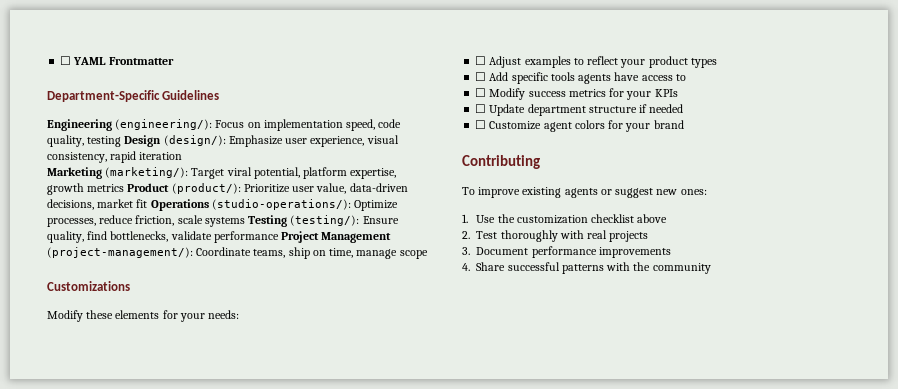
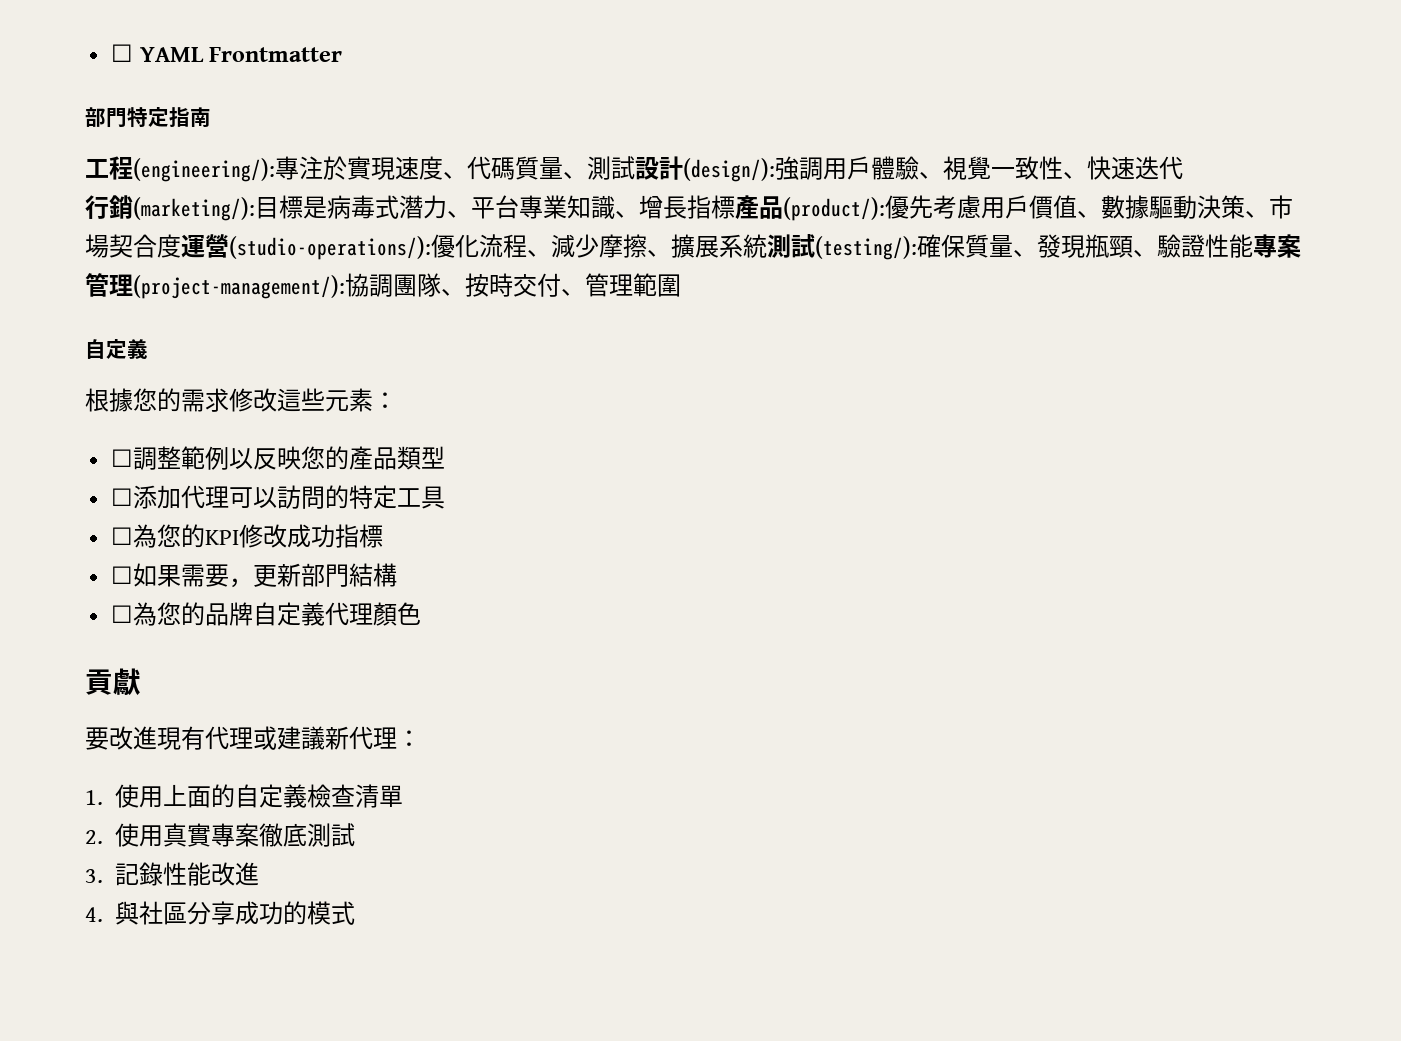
[47,90,220,102] [47,119,402,131] [47,135,399,147] [47,151,183,163] [47,167,397,179] [47,183,408,195] [47,199,399,211] [47,215,399,227] [47,231,392,243] [47,247,428,259] [47,281,130,291] [47,310,240,322] [475,56,717,68] [475,72,686,84] [475,88,678,100] [475,104,684,116] [475,120,684,132] [462,155,540,169] [462,187,707,198] [462,214,668,224] [462,230,649,242] [462,246,671,258] [462,262,711,274] Department-Specific Guidelines // Engineering (engineering/): Focus on implementation speed, code quality, testing Design (design/): Emphasize user experience, visual consistency, rapid iteration // Marketing (marketing/): Target viral potential, platform expertise, growth metrics Product (product/): Prioritize user value, data-driven decisions, market fit Operations (studio-operations/): Optimize processes, reduce friction, scale systems Testing (testing/): Ensure quality, find bottlenecks, validate performance Project Management (project-management/): Coordinate teams, ship on time, manage scope // Customizations // Modify these elements for your needs: // ☐ Adjust examples to reflect your product types // ☐ Add specific tools agents have access to // ☐ Modify success metrics for your KPIs // ☐ Update department structure if needed // ☐ Customize agent colors for your brand // Contributing // To improve existing agents or suggest new ones: // 1. Use the customization checklist above // 2. Test thoroughly with real projects // 3. Document performance improvements // 4. Share successful patterns with the community -> [85,107,211,128] [85,156,1183,182] [85,195,1293,221] [85,234,1301,260] [85,273,681,299] [85,339,148,359] [85,388,397,412] [111,446,446,470] [111,485,446,509] [111,524,384,548] [111,563,398,588] [111,602,422,626] [85,668,141,696] [85,726,421,750] [85,784,403,808] [85,823,355,847] [85,862,259,886] [85,901,355,925] 部門特定指南 // 工程(engineering/):專注於實現速度、代碼質量、測試設計(design/):強調用戶體驗、視覺一致性、快速迭代 // 行銷(marketing/):目標是病毒式潛力、平台專業知識、增長指標產品(product/):優先考慮用戶價值、數據驅動決策、市場契合度運營(studio-operations/):優化流程、減少摩擦、擴展系統測試(testing/):確保質量、發現瓶頸、驗證性能專案管理(project-management/):協調團隊、按時交付、管理範圍 // 自定義 // 根據您的需求修改這些元素： // ☐調整範例以反映您的產品類型 // ☐添加代理可以訪問的特定工具 // ☐為您的KPI修改成功指標 // ☐如果需要，更新部門結構 // ☐為您的品牌自定義代理顏色 // 貢獻 // 要改進現有代理或建議新代理： // 1.使用上面的自定義檢查清單 // 2.使用真實專案徹底測試 // 3.記錄性能改進 // 4.與社區分享成功的模式

